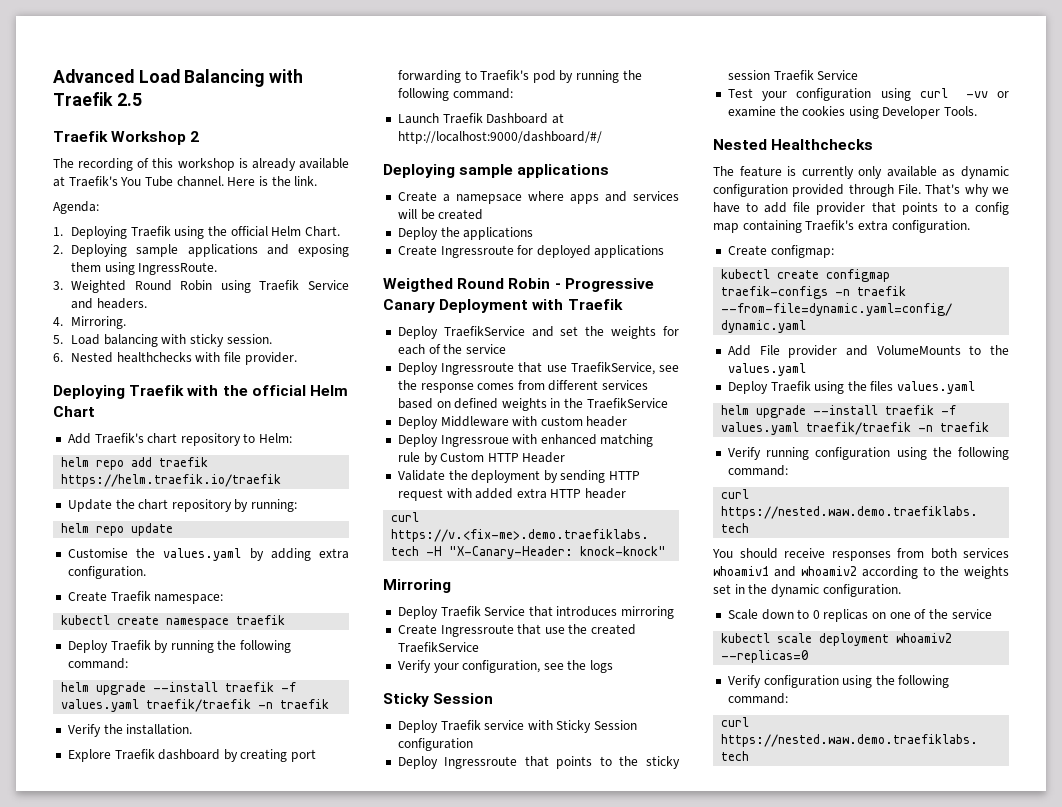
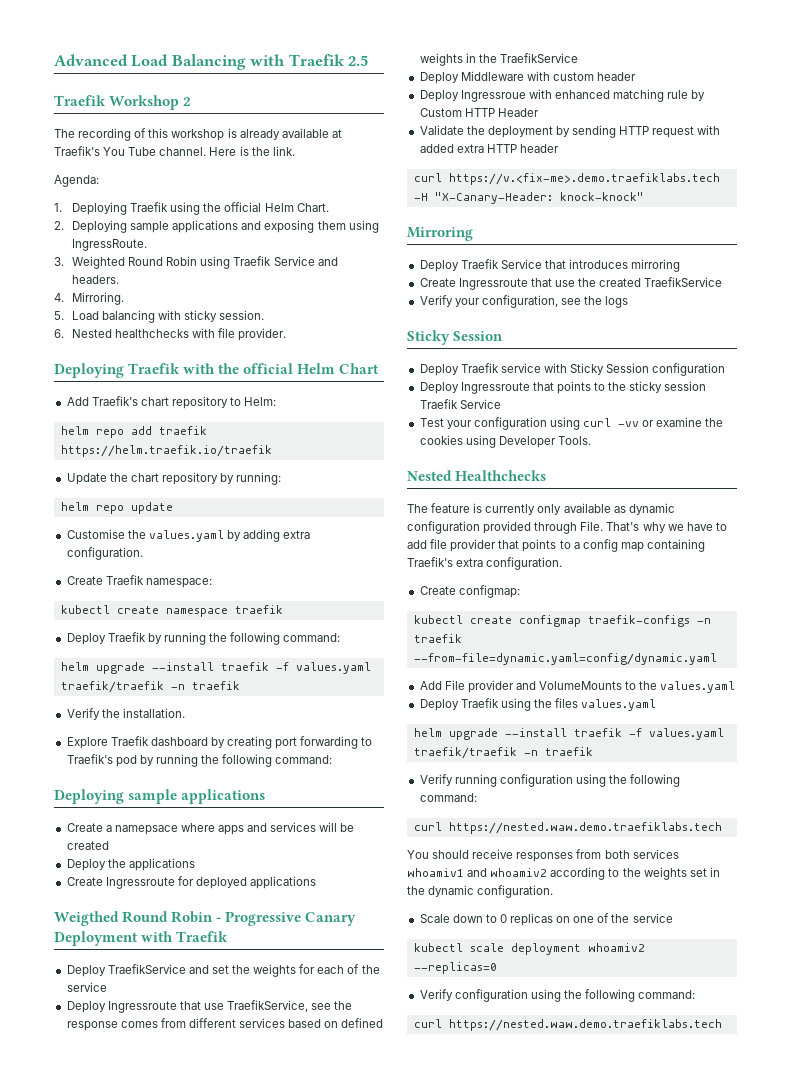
[397,113,564,124] [397,131,602,144] // Launch Traefik Dashboard at http://localhost:9000/dashboard/#/ -> (333, 759) none

